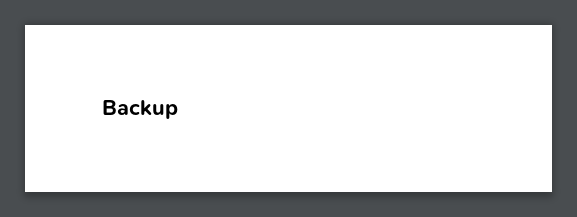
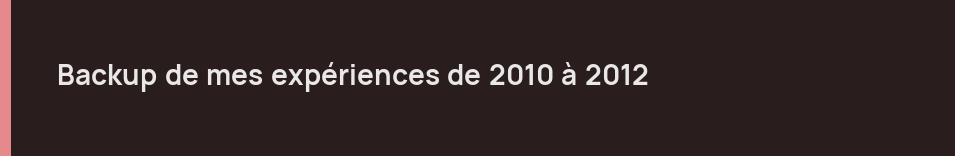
(178, 109) none -> [164,62,649,92] de mes expériences de 2010 à 2012

